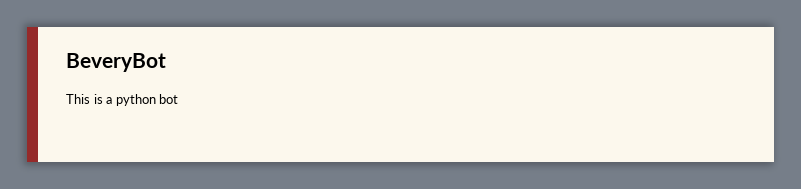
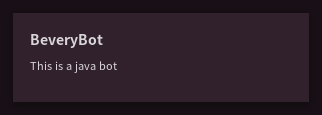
[115,94,156,106] python -> [73,61,96,73] java

